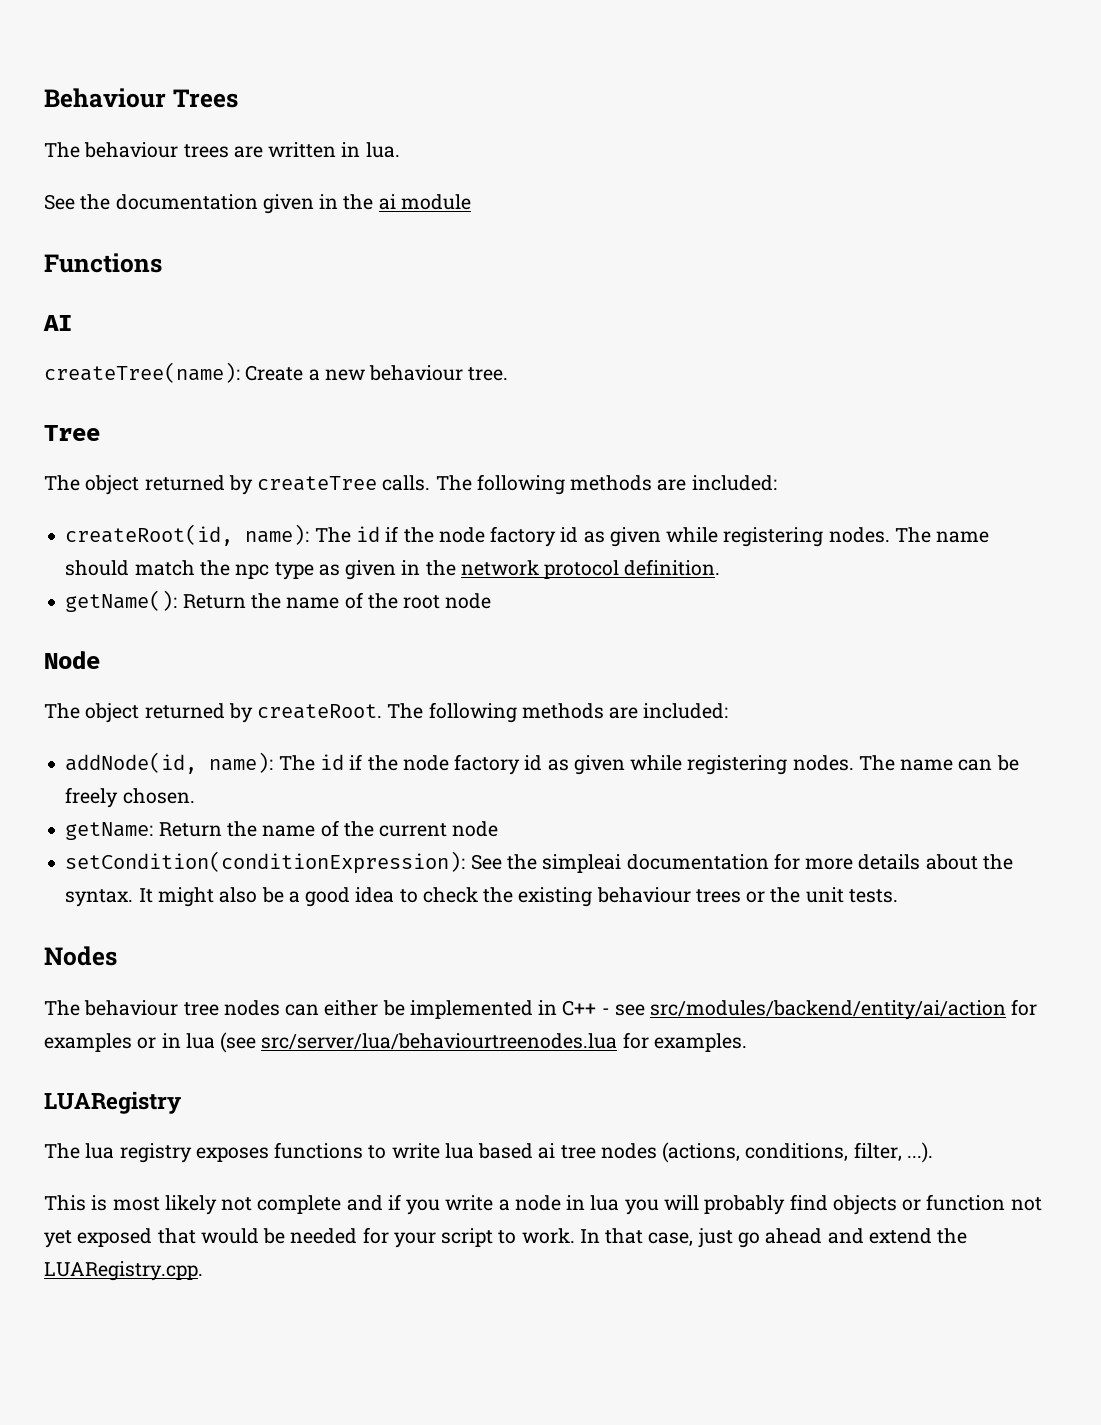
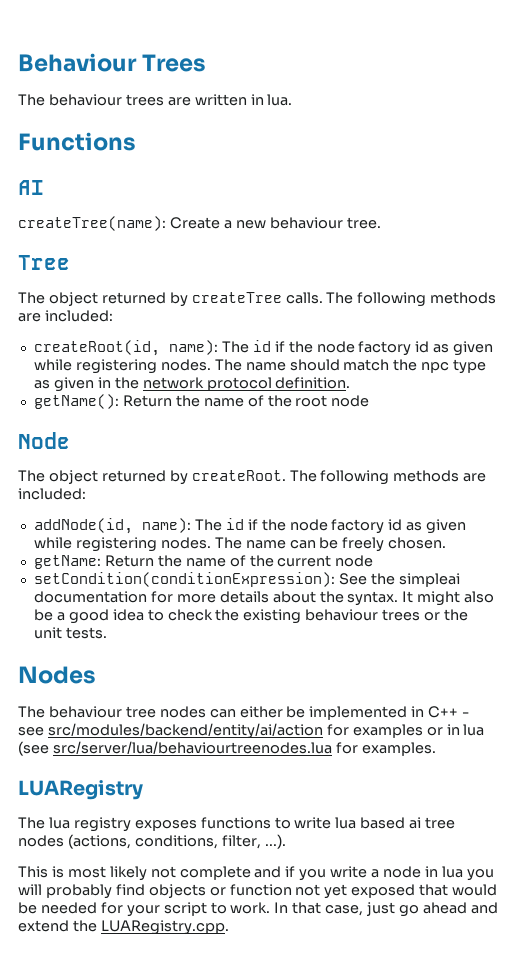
[44,194,471,214] // See the documentation given in the ai module -> (293, 100) none

